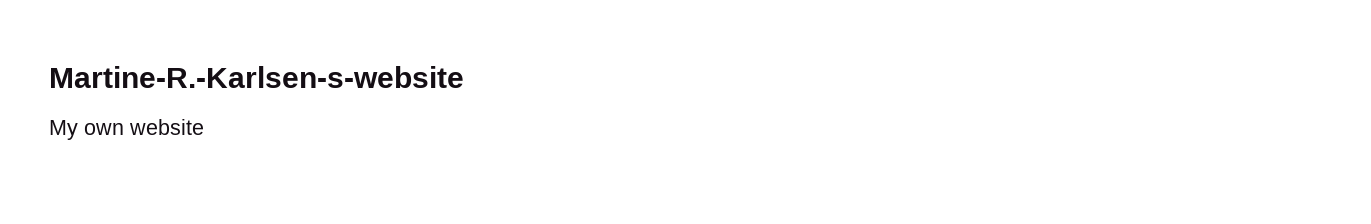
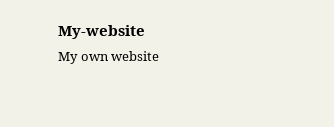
[49,66,464,88] Martine-R.-Karlsen-s-website -> [58,25,145,39] My-website

